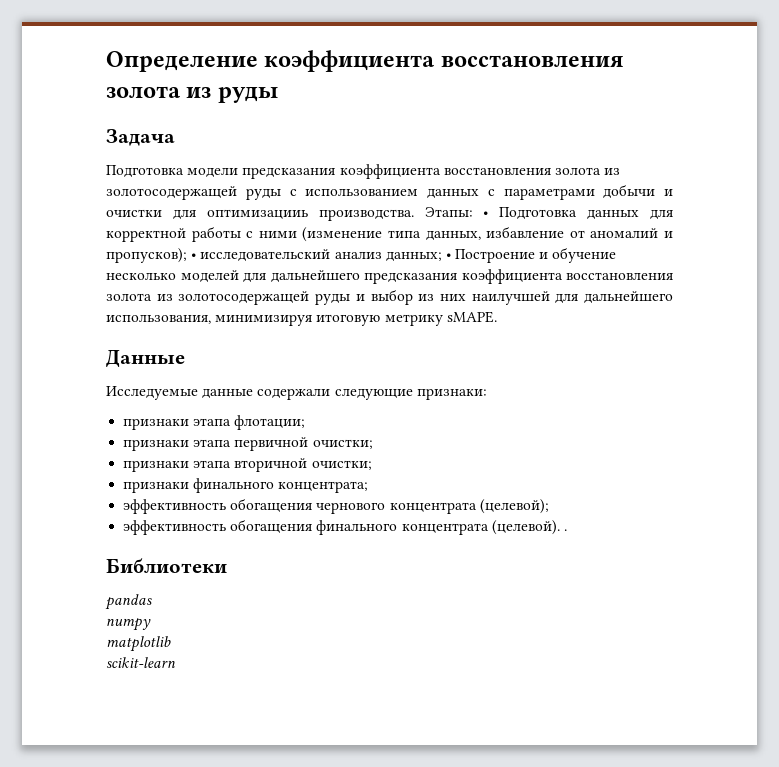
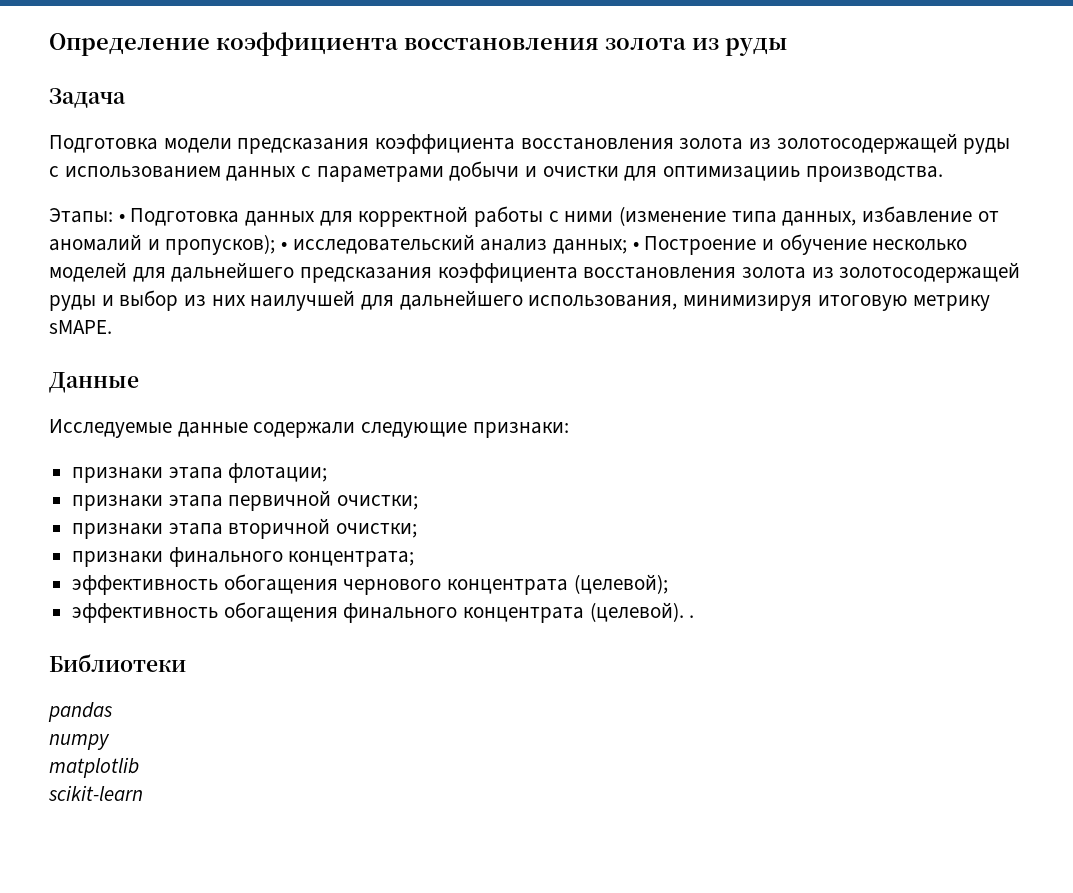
(414, 215) none -> (943, 174) //

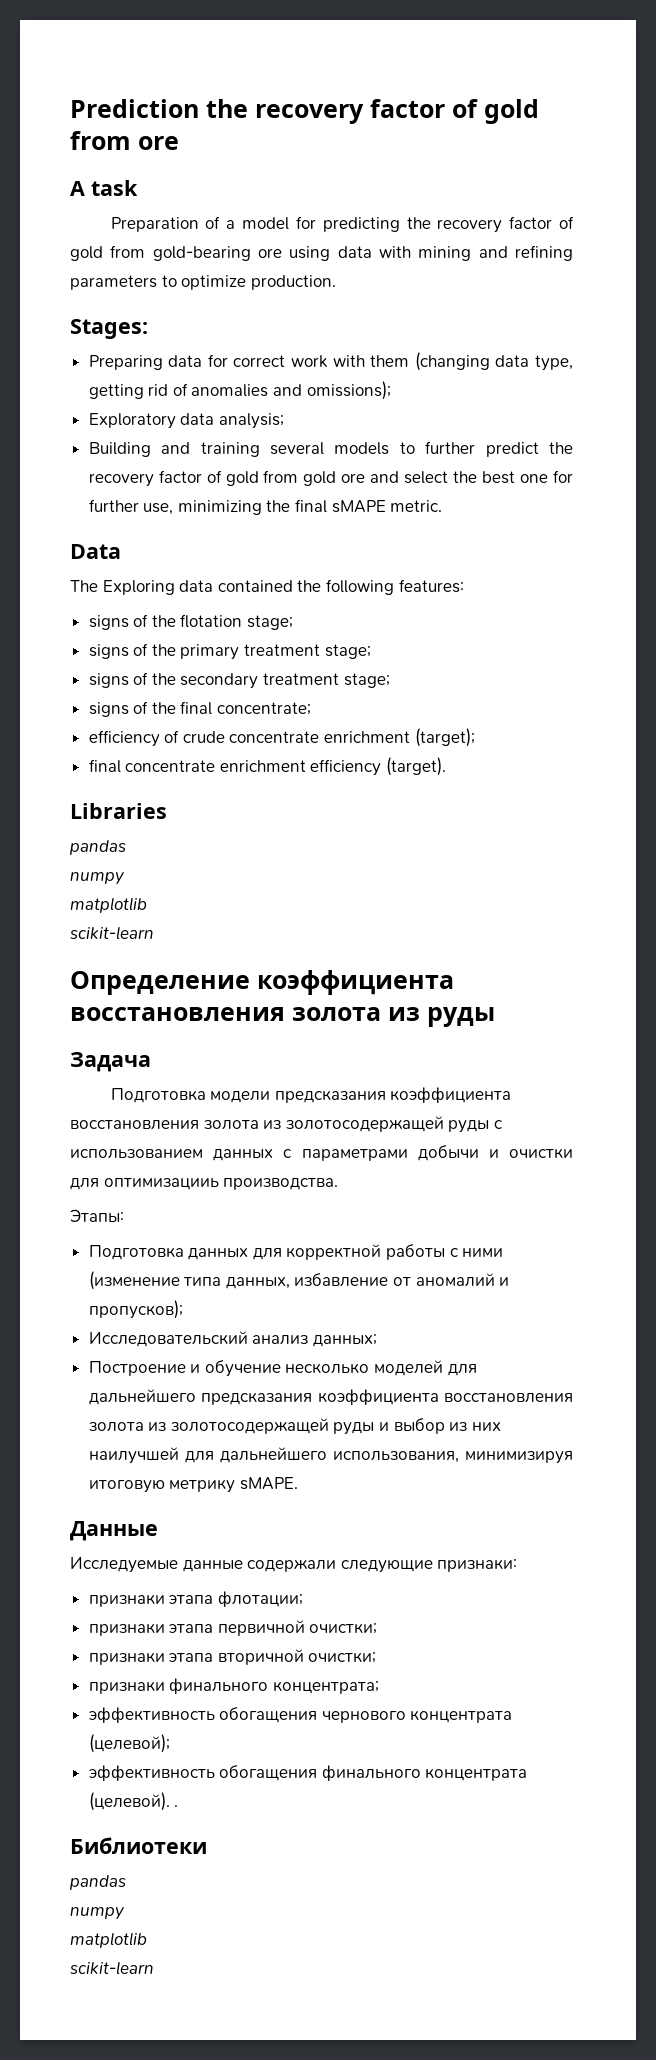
(49, 44) none -> [70,99,539,124] [70,131,179,150] [70,180,138,196] [110,216,574,233] [70,245,573,261] [70,275,336,290] [70,319,148,339] [88,352,574,371] [88,381,391,400] [88,413,284,429] [88,441,574,457] [88,470,573,487] [88,499,443,515] [70,544,121,559] [70,579,464,595] [88,614,294,630] [88,643,371,660] [88,672,390,689] [88,701,312,717] [88,728,475,747] [88,757,447,776] [70,803,167,819] [69,840,126,855] [70,872,125,885] [70,897,147,913] [70,926,154,940] Prediction the recovery factor of gold from ore // A task // Preparation of a model for predicting the recovery factor of gold from gold-bearing ore using data with mining and refining parameters to optimize production. // Stages: // Preparing data for correct work with them (changing data type, getting rid of anomalies and omissions); // Exploratory data analysis; // Building and training several models to further predict the recovery factor of gold from gold ore and select the best one for further use, minimizing the final sMAPE metric. // Data // The Exploring data contained the following features: // signs of the flotation stage; // signs of the primary treatment stage; // signs of the secondary treatment stage; // signs of the final concentrate; // efficiency of crude concentrate enrichment (target); // final concentrate enrichment efficiency (target). // Libraries // pandas // numpy // matplotlib // scikit-learn //
[118,213,125,222] • -> (124, 1215) //
[281,234,475,254] • исследовательский -> [88,1331,248,1347] // Исследовательский
[632,241,639,250] • -> (377, 1340) //

